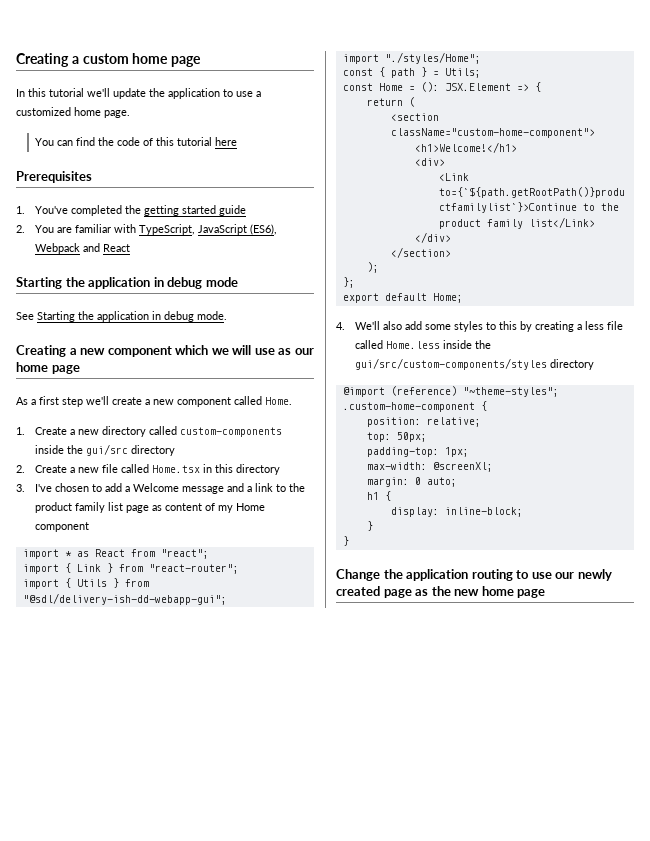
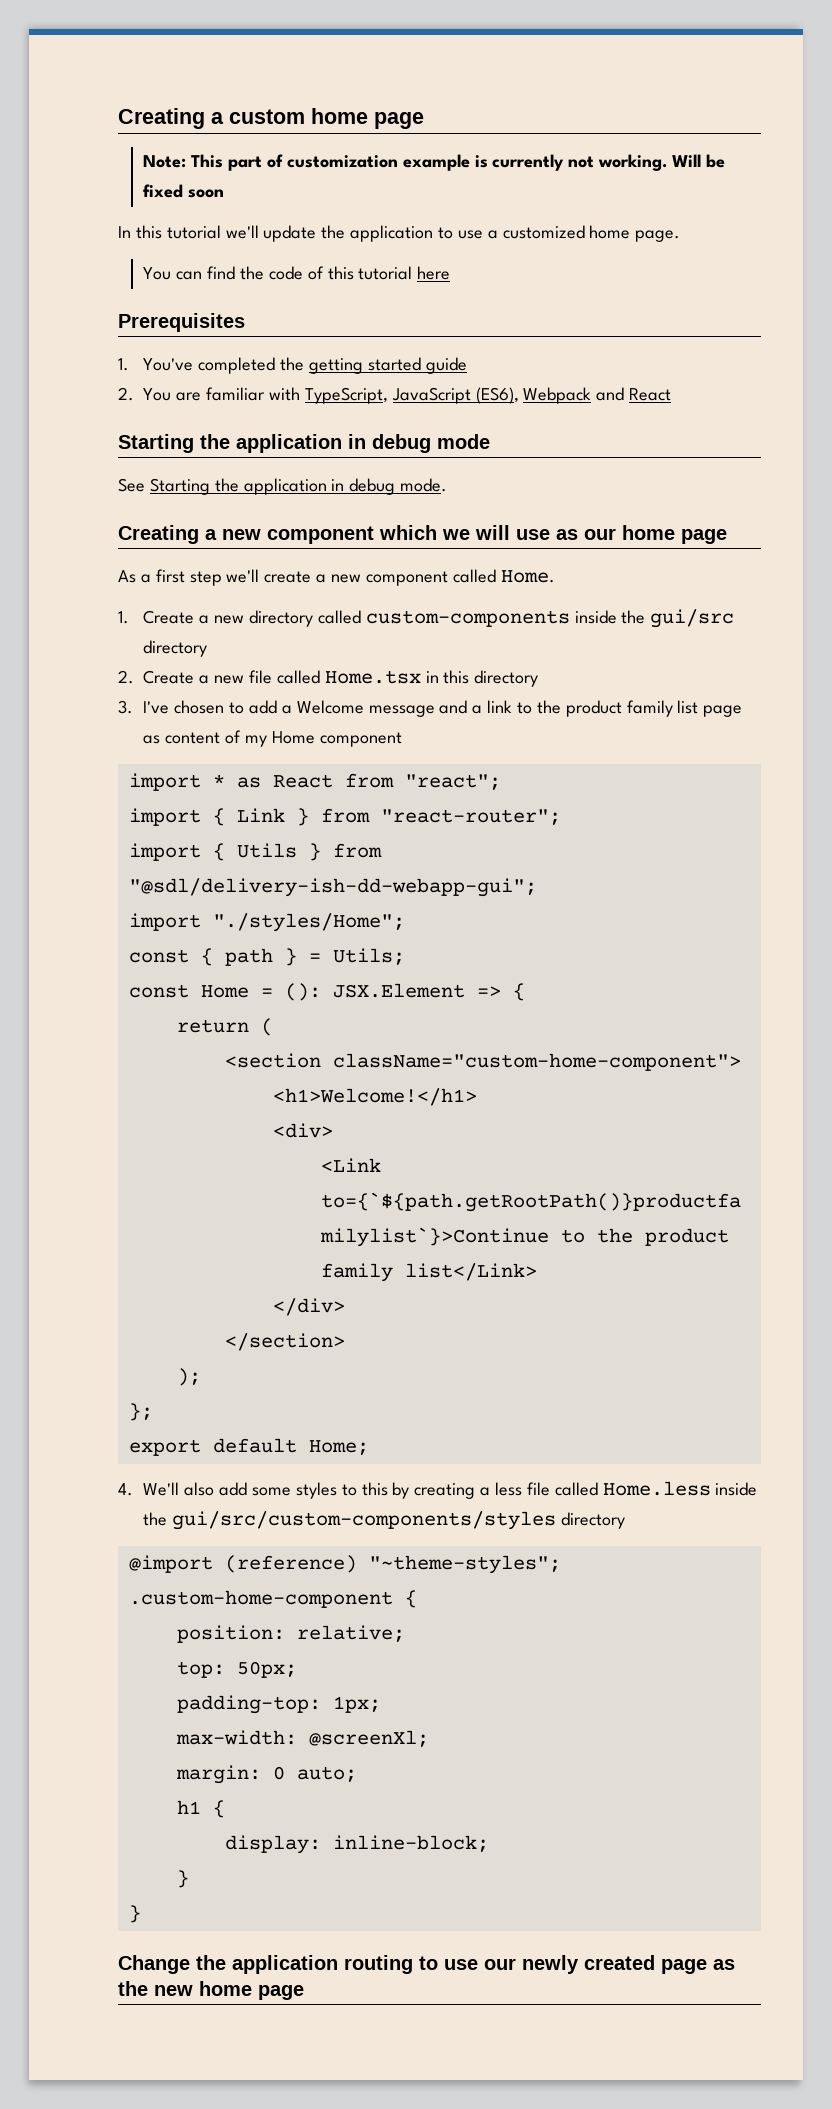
(202, 61) none -> [143,154,725,171] [143,184,225,198] // Note: This part of customization example is currently not working. Will be fixed soon

